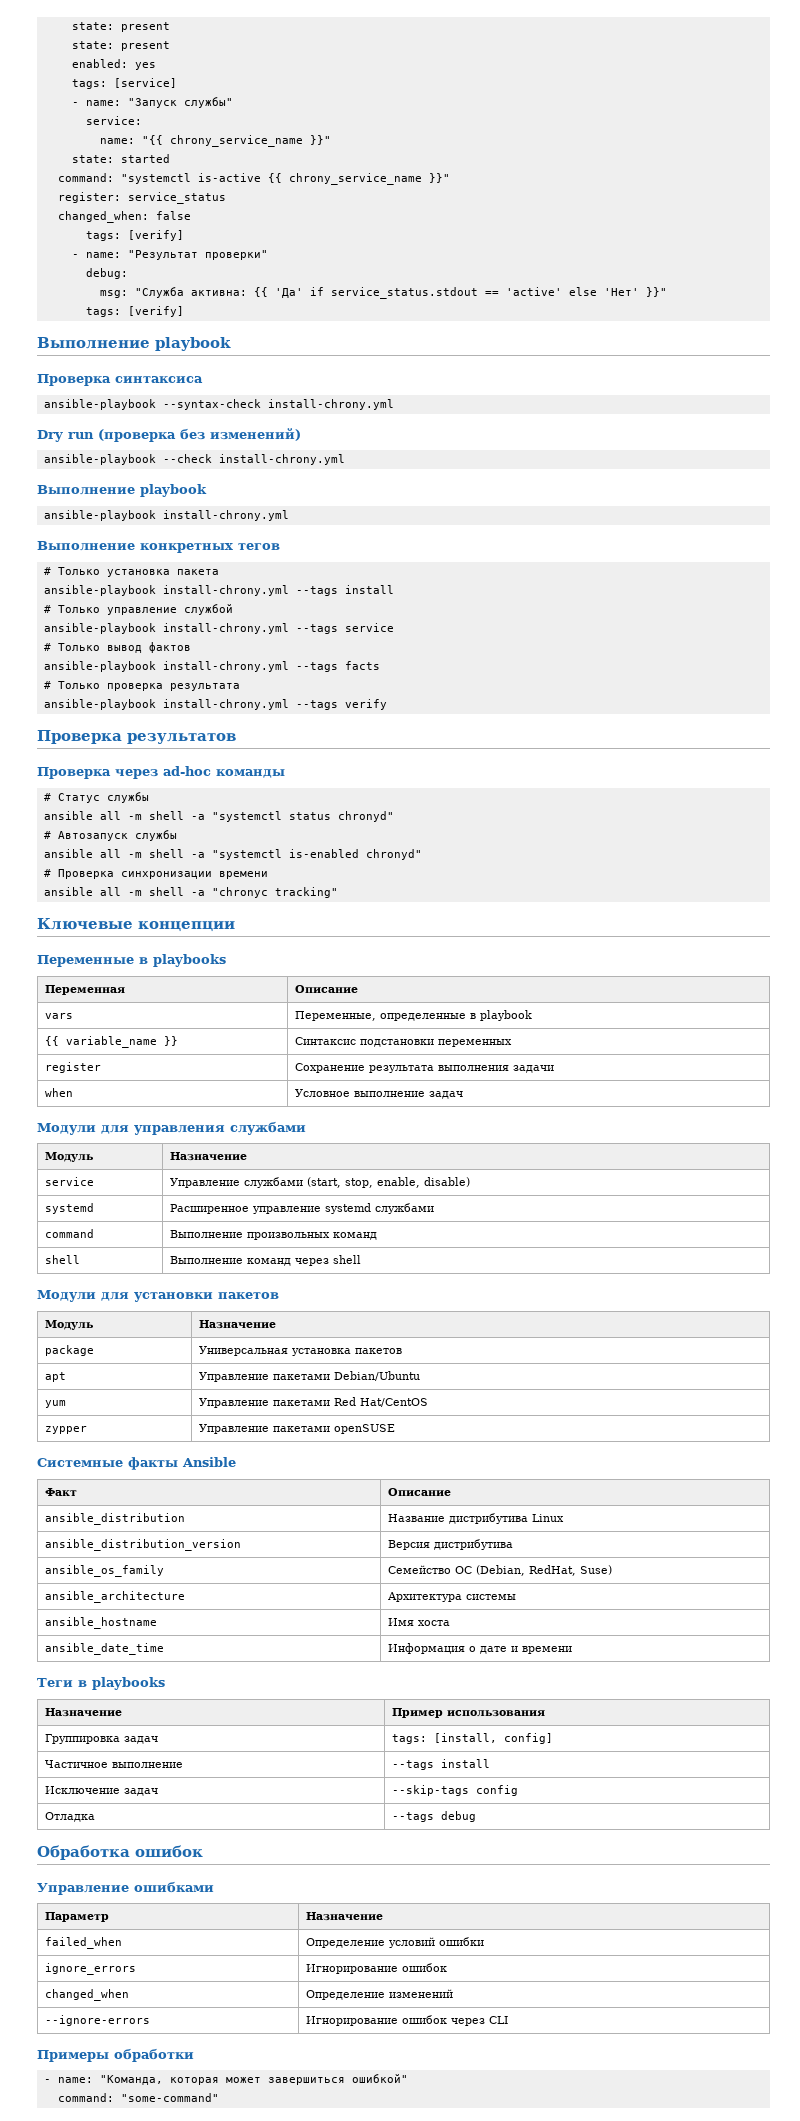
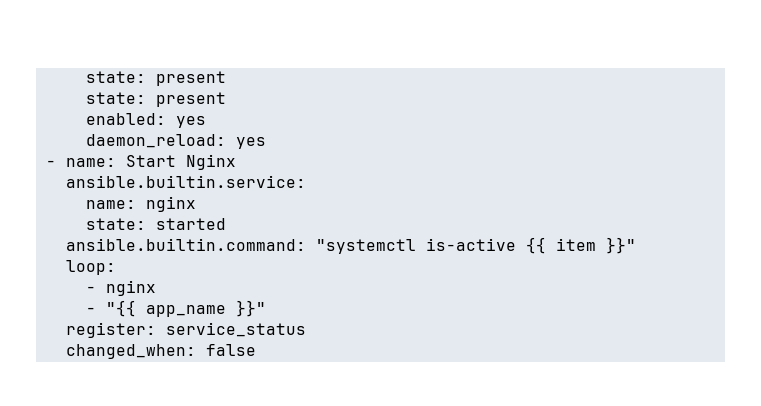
[71,78,177,89] [71,97,233,108] [85,116,142,125] [99,135,331,147] tags: [service] // - name: "Запуск службы" // service: // name: "{{ chrony_service_name }}" -> [85,134,266,149] [45,154,236,170] [65,175,306,188] [85,196,196,212] daemon_reload: yes // - name: Start Nginx // ansible.builtin.service: // name: nginx
[57,173,114,182] command: -> [65,238,306,251] ansible.builtin.command:
[288,173,422,185] chrony_service_name -> [555,237,636,254] [65,260,116,275] [85,280,156,296] [85,300,226,317] item }}" // loop: // - nginx // - "{{ app_name
[85,230,184,241] [71,250,268,260] [85,268,128,279] [99,287,667,299] [85,306,184,317] [37,337,231,351] [37,374,203,386] [43,399,394,410] [37,428,301,442] [43,454,345,465] [37,484,207,497] [43,510,289,521] [37,541,280,553] [43,567,219,577] [43,585,394,596] [43,604,233,615] [43,623,394,634] [43,642,191,653] [43,661,380,672] [43,681,240,691] [43,699,387,710] [37,730,236,744] [37,766,285,779] [43,792,149,803] [43,811,394,822] [43,830,177,841] [43,849,422,860] [43,869,268,879] [43,887,338,898] [37,918,235,932] [37,954,226,967] [44,985,125,995] [294,985,358,993] [44,1013,73,1019] [294,1010,532,1021] [44,1036,178,1048] [294,1037,512,1047] [44,1062,101,1073] [294,1063,554,1073] [44,1088,73,1097] [294,1089,463,1099] [37,1121,306,1135] [44,1152,94,1162] [169,1152,247,1161] [44,1177,94,1186] [169,1177,470,1188] [44,1203,94,1214] [169,1203,434,1214] [44,1229,94,1238] [169,1230,377,1240] [44,1255,80,1264] [169,1255,361,1266] [37,1290,279,1302] [44,1320,94,1330] [198,1320,276,1329] [44,1345,94,1356] [198,1346,402,1356] [44,1372,66,1382] [198,1371,420,1382] [44,1400,66,1408] [198,1397,428,1408] [44,1426,87,1434] [198,1424,395,1434] [37,1457,236,1470] [44,1488,77,1496] [387,1488,451,1496] [44,1513,185,1525] [387,1513,564,1524] [44,1539,241,1551] [387,1539,513,1550] [44,1565,164,1577] [387,1565,612,1576] [44,1591,185,1603] [387,1592,516,1602] [44,1617,157,1629] [387,1618,450,1626] [44,1643,164,1655] [387,1643,572,1654] [37,1677,165,1690] [44,1708,122,1717] [391,1708,545,1718] [44,1734,158,1744] [391,1733,553,1744] [44,1760,183,1768] [391,1759,490,1770] [44,1786,158,1796] [391,1785,518,1796] [44,1812,95,1822] [391,1811,476,1822] [37,1845,203,1860] [37,1881,214,1895] [44,1912,109,1922] [305,1912,383,1921] [44,1937,122,1949] [305,1937,484,1948] [44,1963,136,1975] [305,1963,447,1974] [44,1989,129,2001] [305,1989,453,2000] [44,2015,150,2026] [305,2015,508,2026] [37,2048,194,2062] [43,2074,408,2085] [57,2093,219,2102] // tags: [verify] // - name: "Результат проверки" // debug: // msg: "Служба активна: {{ 'Да' if service_status.stdout == 'active' else 'Нет' }}" // tags: [verify] // Выполнение playbook // Проверка синтаксиса // ansible-playbook --syntax-check install-chrony.yml // Dry run (проверка без изменений) // ansible-playbook --check install-chrony.yml // Выполнение playbook // ansible-playbook install-chrony.yml // Выполнение конкретных тегов // # Только установка пакета // ansible-playbook install-chrony.yml --tags install // # Только управление службой // ansible-playbook install-chrony.yml --tags service // # Только вывод фактов // ansible-playbook install-chrony.yml --tags facts // # Только проверка результата // ansible-playbook install-chrony.yml --tags verify // Проверка результатов // Проверка через ad-hoc команды // # Статус службы // ansible all -m shell -a "systemctl status chronyd" // # Автозапуск службы // ansible all -m shell -a "systemctl is-enabled chronyd" // # Проверка синхронизации времени // ansible all -m shell -a "chronyc tracking" // Ключевые концепции // Переменные в playbooks // Переменная | Описание // vars | Переменные, определенные в playbook // {{ variable_name }} | Синтаксис подстановки переменных // register | Сохранение результата выполнения задачи // when | Условное выполнение задач // Модули для управления службами // Модуль | Назначение // service | Управление службами (start, stop, enable, disable) // systemd | Расширенное управление systemd службами // command | Выполнение произвольных команд // shell | Выполнение команд через shell // Модули для установки пакетов // Модуль | Назначение // package | Универсальная установка пакетов // apt | Управление пакетами Debian/Ubuntu // yum | Управление пакетами Red Hat/CentOS // zypper | Управление пакетами openSUSE // Системные факты Ansible // Факт | Описание // ansible_distribution | Название дистрибутива Linux // ansible_distribution_version | Версия дистрибутива // ansible_os_family | Семейство ОС (Debian, RedHat, Suse) // ansible_architecture | Архитектура системы // ansible_hostname | Имя хоста // ansible_date_time | Информация о дате и времени // Теги в playbooks // Назначение | Пример использования // Группировка задач | tags: [install, config] // Частичное выполнение | --tags install // Исключение задач | --skip-tags config // Отладка | --tags debug // Обработка ошибок // Управление ошибками // Параметр | Назначение // failed_when | Определение условий ошибки // ignore_errors | Игнорирование ошибок // changed_when | Определение изменений // --ignore-errors | Игнорирование ошибок через CLI // Примеры обработки // - name: "Команда, которая может завершиться ошибкой" // command: "some-command" -> (256, 350) none

